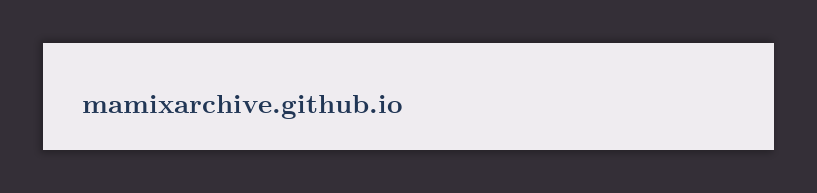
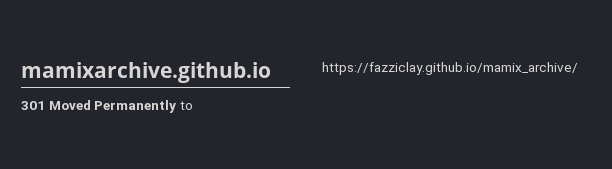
(403, 107) none -> [21,100,193,113] [322,62,578,75] // 301 Moved Permanently to https://fazziclay.github.io/mamix_archive/

